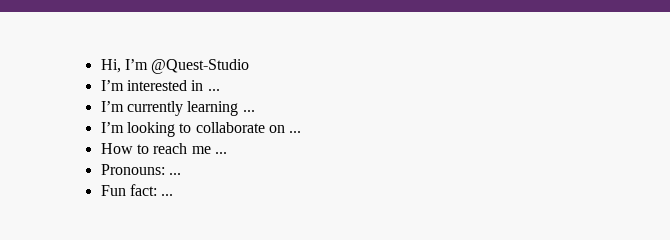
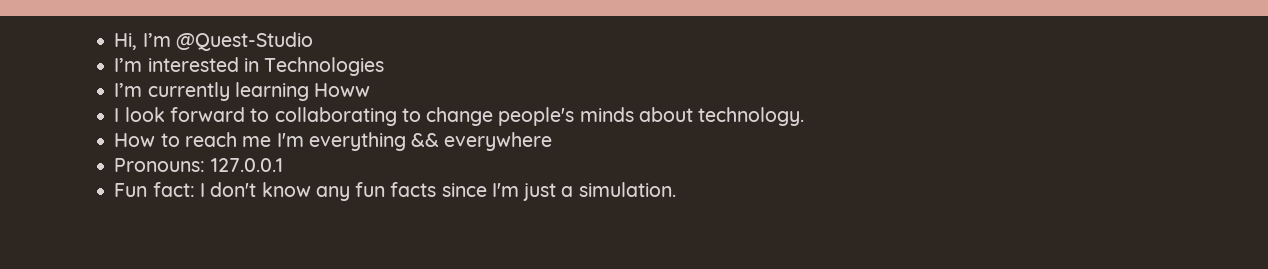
[207,89,220,91] ... -> [264,57,385,76] Technologies
[242,110,255,112] [100,122,302,137] ... // I’m looking to collaborate on ... -> [314,83,371,97] [114,107,805,126] Howw // I look forward to collaborating to change people's minds about technology.
[214,152,227,154] ... -> [276,132,553,151] I'm everything && everywhere
[168,173,181,175] ... -> [210,158,283,172] 127.0.0.1
[161,194,174,196] ... -> [199,182,676,201] I don't know any fun facts since I'm just a simulation.

